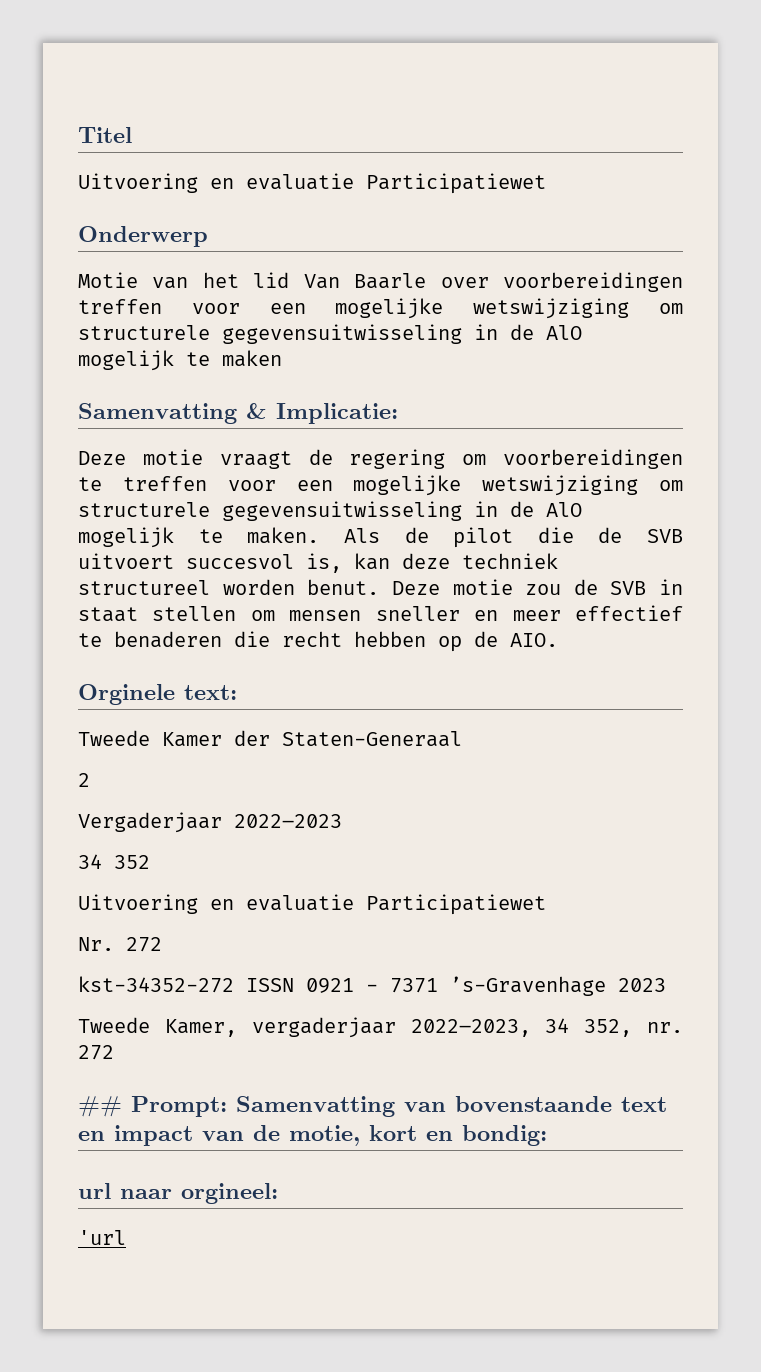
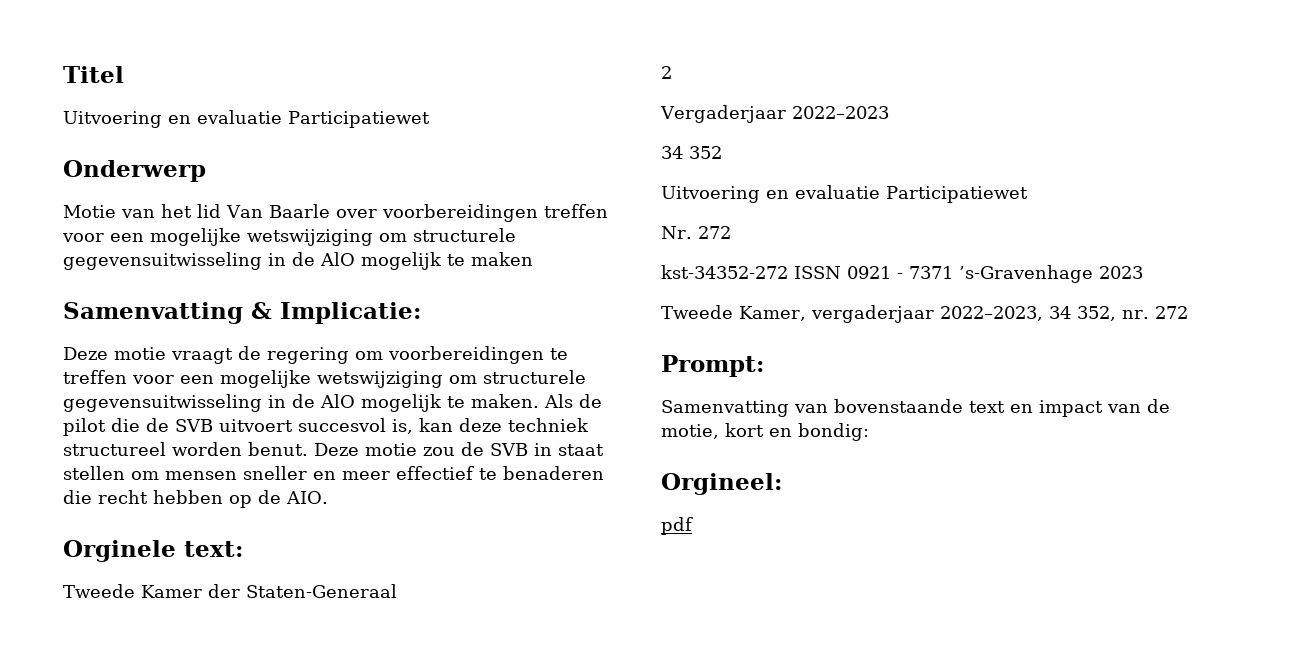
[78,1096,122,1117] ## -> (1188, 312) none
(227, 1106) none -> (764, 366) //
[78,1183,278,1204] [78,1230,126,1245] url naar orgineel: // 'url -> [661,473,782,495] [661,517,693,535] Orgineel: // pdf

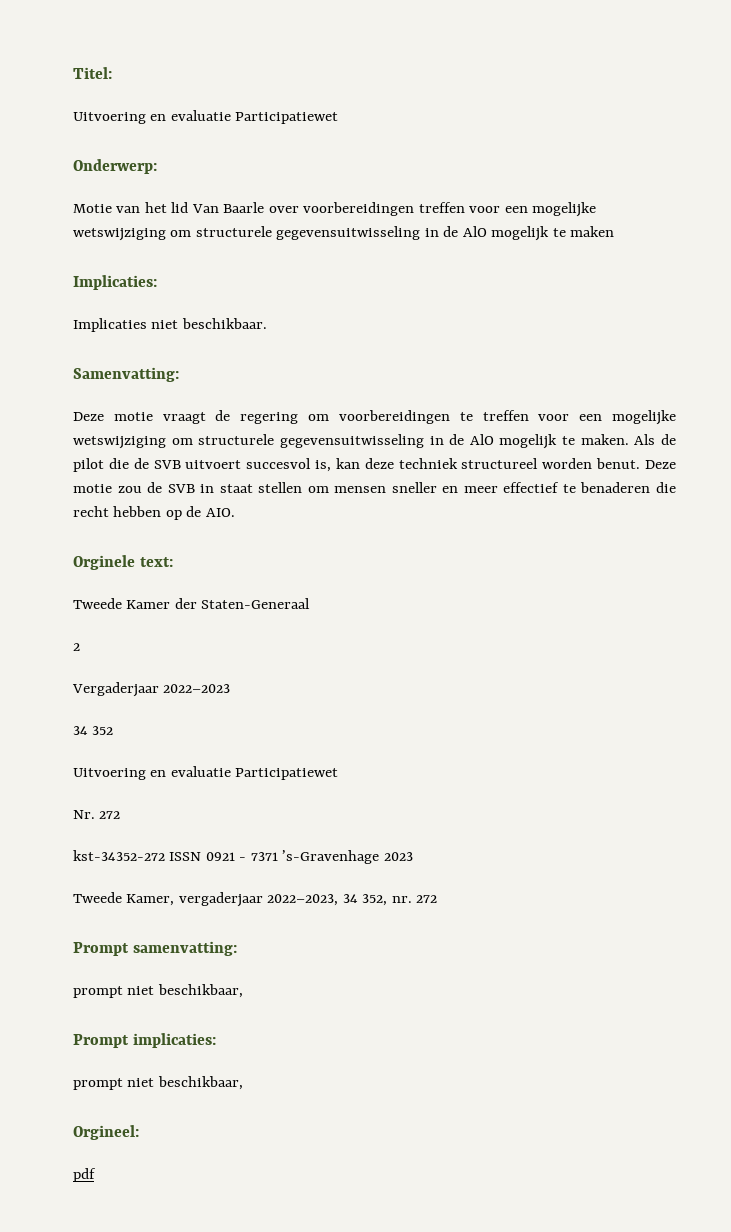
[63,66,124,83] [63,110,430,128] [63,160,206,182] Titel // Uitvoering en evaluatie Participatiewet // Onderwerp -> [73,67,112,79] [73,110,339,124] [73,159,157,174] Titel: // Uitvoering en evaluatie Participatiewet // Onderwerp:
[63,302,421,324] Samenvatting & Implicatie: -> [73,275,157,290] [73,318,267,332] [73,367,179,382] Implicaties: // Implicaties niet beschikbaar. // Samenvatting:
[661,355,764,377] [661,399,1170,417] [661,423,869,441] Prompt: // Samenvatting van bovenstaande text en impact van de motie, kort en bondig: -> [73,941,237,956] [73,984,243,998] [73,1033,216,1048] [73,1076,243,1090] Prompt samenvatting: // prompt niet beschikbaar, // Prompt implicaties: // prompt niet beschikbaar,

